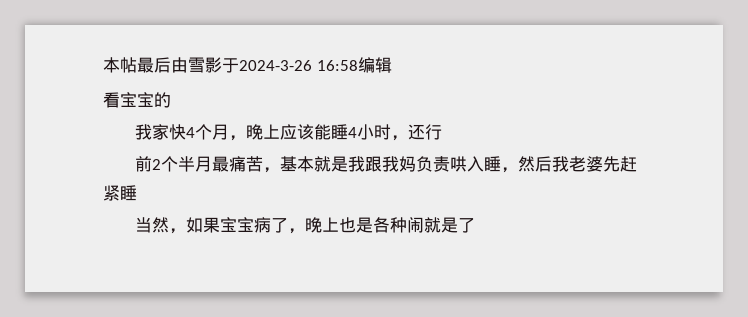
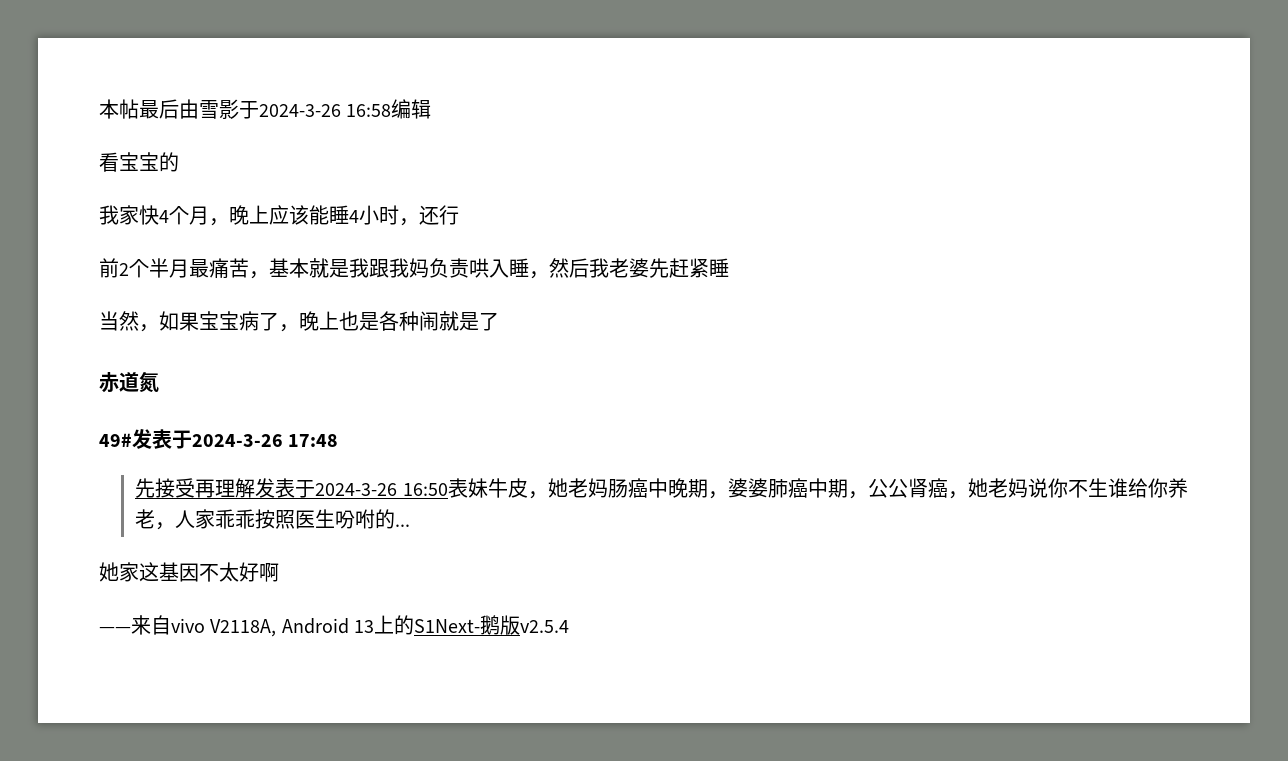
(476, 225) none -> [99,372,159,393] [99,429,339,449] [135,478,1188,499] [135,509,411,530] [99,562,279,582] [99,615,570,637] // 赤道氮 // 49#发表于2024-3-26 17:48 // 先接受再理解发表于2024-3-26 16:50表妹牛皮，她老妈肠癌中晚期，婆婆肺癌中期，公公肾癌，她老妈说你不生谁给你养老，人家乖乖按照医生吩咐的... // 她家这基因不太好啊 // ——来自vivo V2118A, Android 13上的S1Next-鹅版v2.5.4

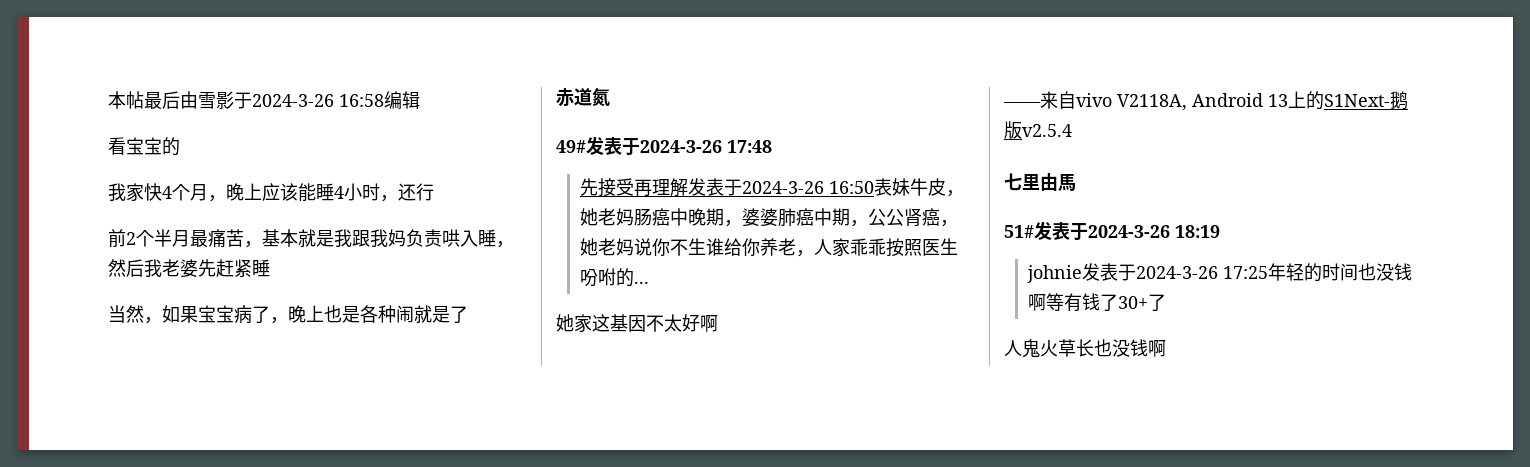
(570, 626) none -> [1004,173,1076,191] [1004,221,1220,240] [1026,263,1412,283] [1027,293,1166,312] [1004,339,1166,358] // 七里由馬 // 51#发表于2024-3-26 18:19 // johnie发表于2024-3-26 17:25年轻的时间也没钱啊等有钱了30+了 // 人鬼火草长也没钱啊

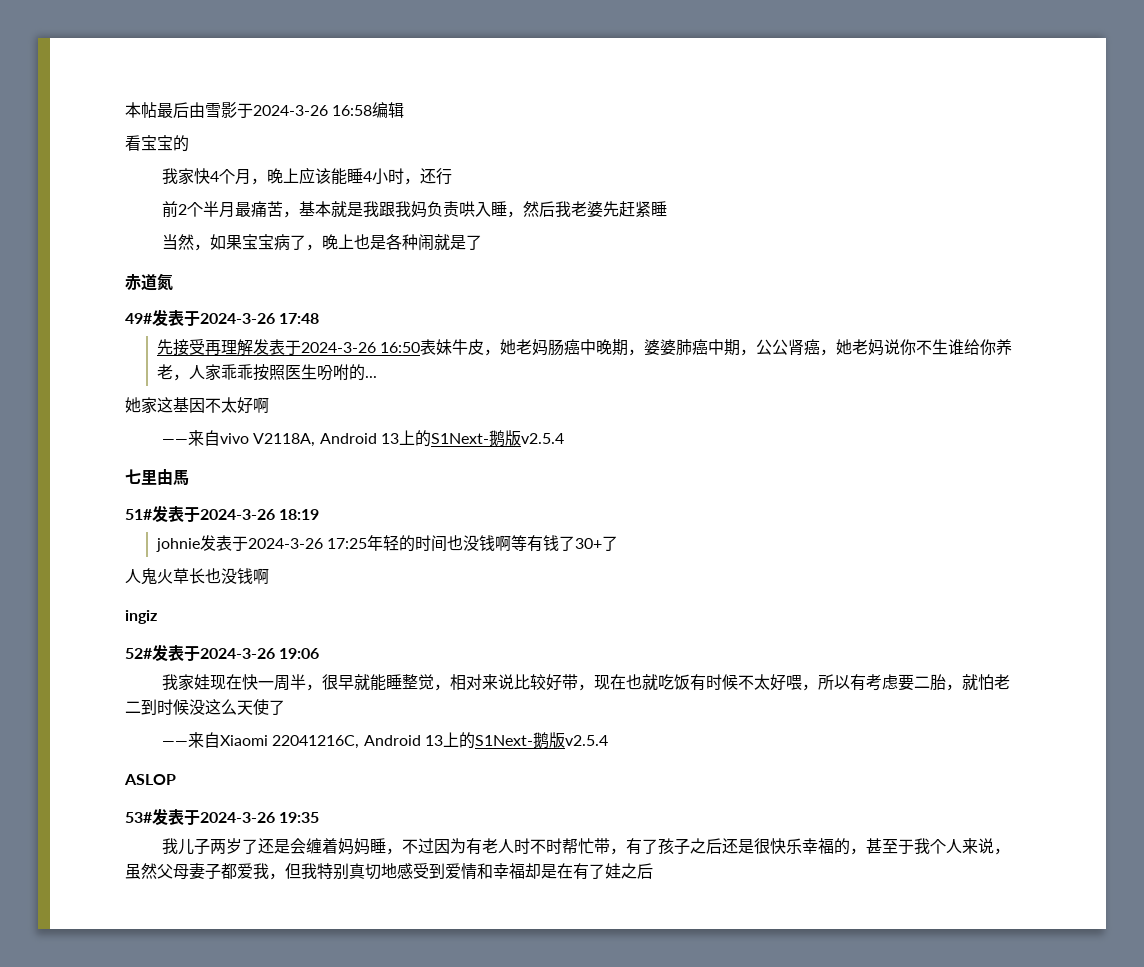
(1166, 348) none -> [125,610,157,624] [125,644,320,662] [162,674,1011,691] [125,699,285,715] [162,732,609,749] [124,774,176,785] [125,808,320,826] [162,838,1011,855] [125,863,653,880] // ingiz // 52#发表于2024-3-26 19:06 // 我家娃现在快一周半，很早就能睡整觉，相对来说比较好带，现在也就吃饭有时候不太好喂，所以有考虑要二胎，就怕老二到时候没这么天使了 // ——来自Xiaomi 22041216C, Android 13上的S1Next-鹅版v2.5.4 // ASLOP // 53#发表于2024-3-26 19:35 // 我儿子两岁了还是会缠着妈妈睡，不过因为有老人时不时帮忙带，有了孩子之后还是很快乐幸福的，甚至于我个人来说，虽然父母妻子都爱我，但我特别真切地感受到爱情和幸福却是在有了娃之后

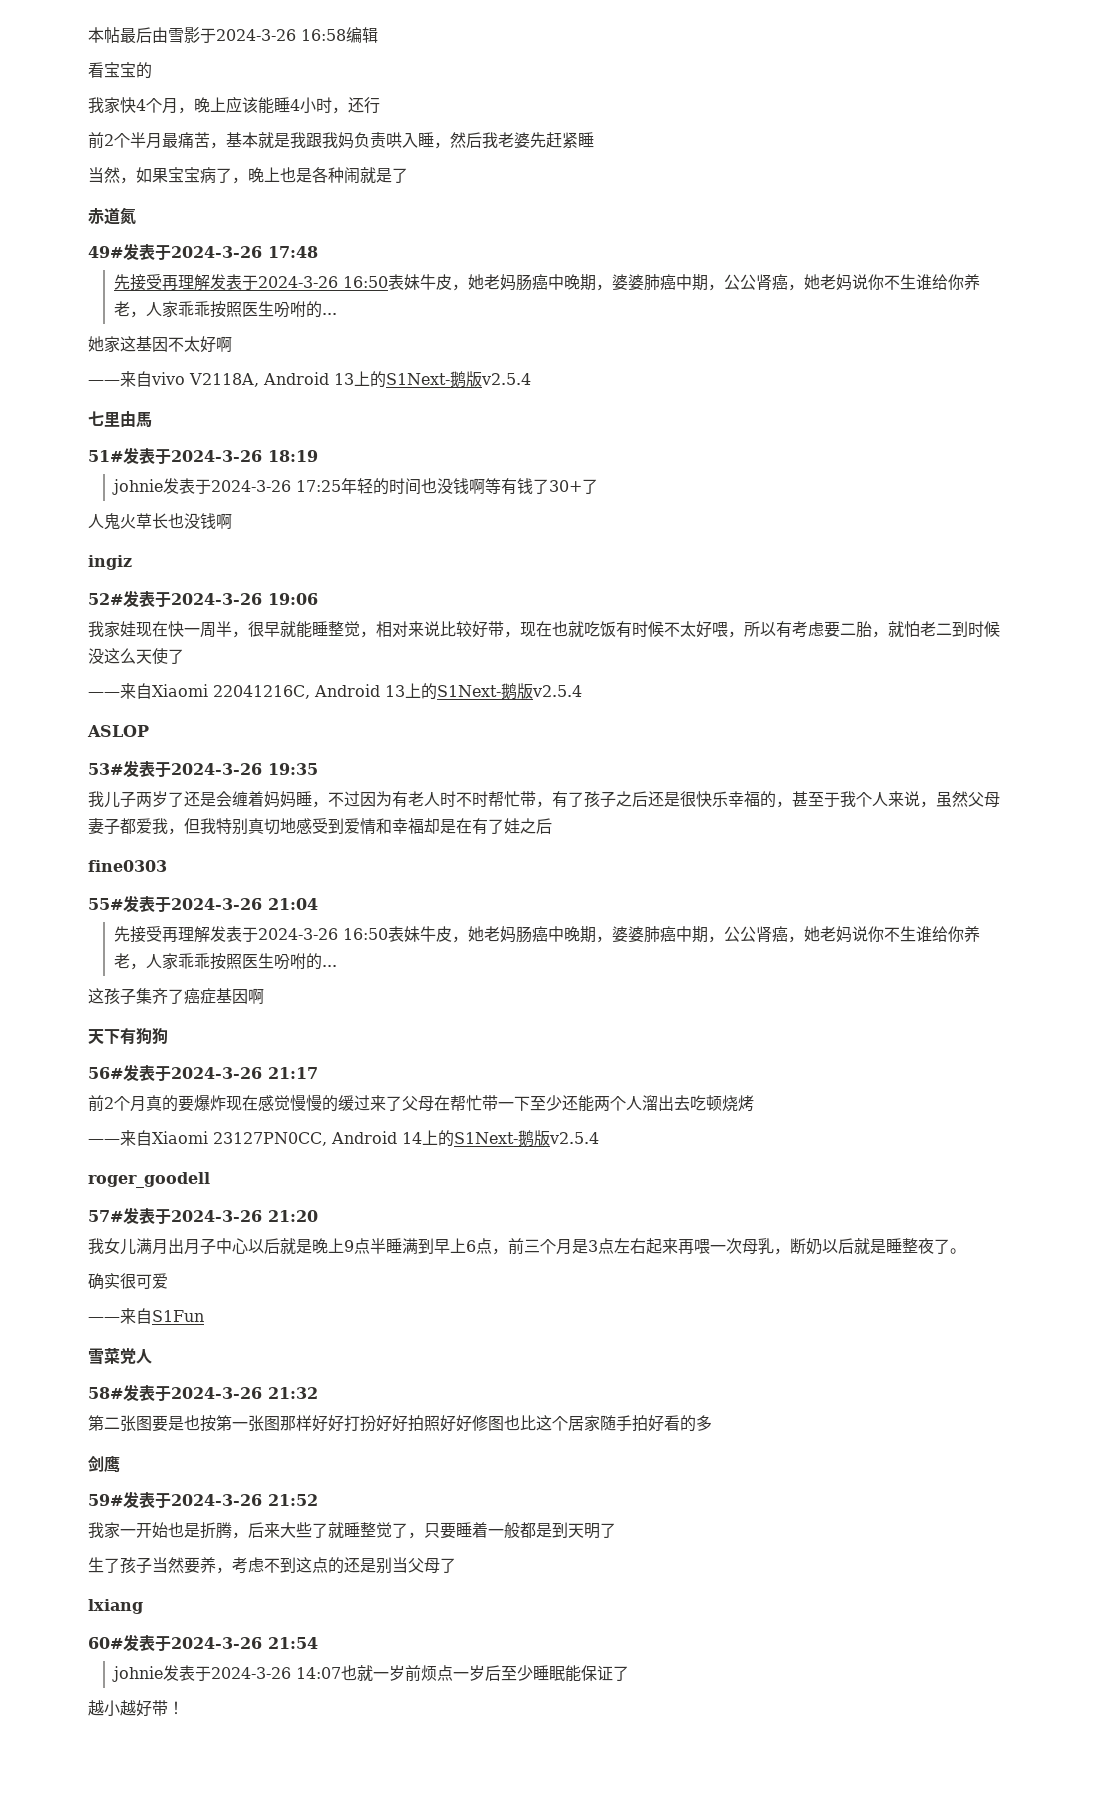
(653, 871) none -> [88,860,167,872] [88,895,318,913] [113,926,980,943] [113,953,337,970] [88,988,264,1005] [88,1028,168,1044] [88,1064,318,1082] [88,1094,754,1112] [88,1130,599,1147] [88,1172,210,1188] [88,1207,318,1225] [88,1238,966,1255] [88,1273,168,1290] [88,1308,204,1324] [88,1348,152,1365] [88,1384,318,1402] [88,1415,712,1432] [88,1455,120,1473] [88,1491,318,1509] [88,1522,616,1539] [88,1557,456,1574] [88,1599,143,1614] [88,1634,318,1652] [111,1665,629,1682] [88,1700,184,1717] // fine0303 // 55#发表于2024-3-26 21:04 // 先接受再理解发表于2024-3-26 16:50表妹牛皮，她老妈肠癌中晚期，婆婆肺癌中期，公公肾癌，她老妈说你不生谁给你养老，人家乖乖按照医生吩咐的... // 这孩子集齐了癌症基因啊 // 天下有狗狗 // 56#发表于2024-3-26 21:17 // 前2个月真的要爆炸现在感觉慢慢的缓过来了父母在帮忙带一下至少还能两个人溜出去吃顿烧烤 // ——来自Xiaomi 23127PN0CC, Android 14上的S1Next-鹅版v2.5.4 // roger_goodell // 57#发表于2024-3-26 21:20 // 我女儿满月出月子中心以后就是晚上9点半睡满到早上6点，前三个月是3点左右起来再喂一次母乳，断奶以后就是睡整夜了。 // 确实很可爱 // ——来自S1Fun // 雪菜党人 // 58#发表于2024-3-26 21:32 // 第二张图要是也按第一张图那样好好打扮好好拍照好好修图也比这个居家随手拍好看的多 // 剑鹰 // 59#发表于2024-3-26 21:52 // 我家一开始也是折腾，后来大些了就睡整觉了，只要睡着一般都是到天明了 // 生了孩子当然要养，考虑不到这点的还是别当父母了 // lxiang // 60#发表于2024-3-26 21:54 // johnie发表于2024-3-26 14:07也就一岁前烦点一岁后至少睡眠能保证了 // 越小越好带！

